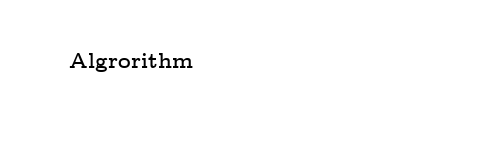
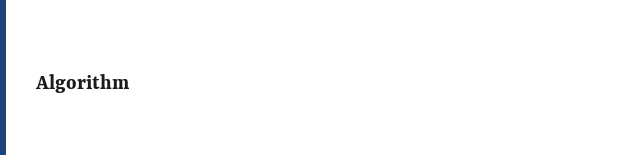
[69,53,193,72] Algrorithm -> [35,74,130,93] Algorithm

